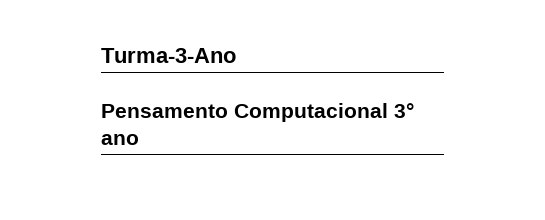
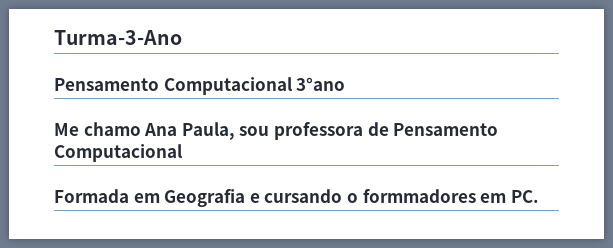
[394,103,414,118] [101,134,139,145] 3° ano -> [296,77,346,91] [54,122,499,140] [54,144,182,162] [54,189,539,207] 3°ano // Me chamo Ana Paula, sou professora de Pensamento Computacional // Formada em Geografia e cursando o formmadores em PC.

